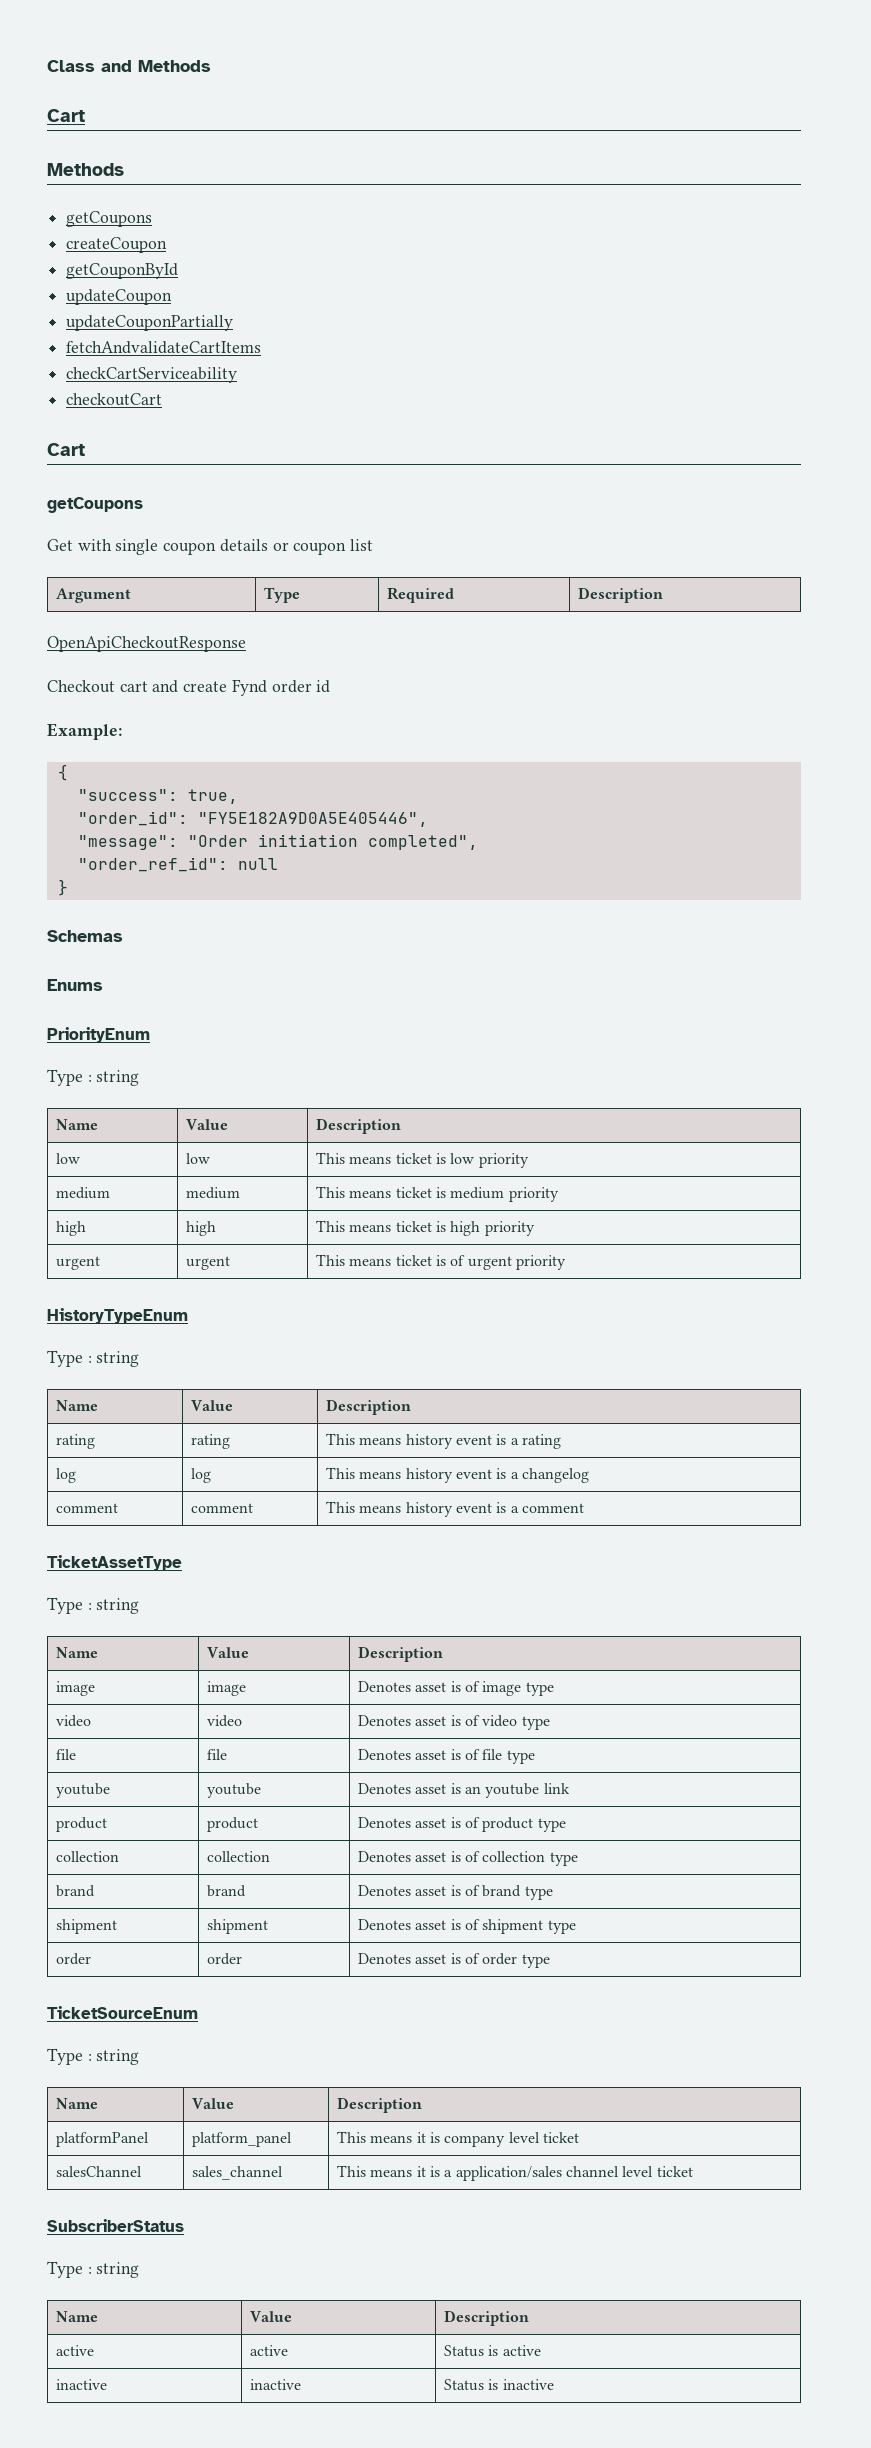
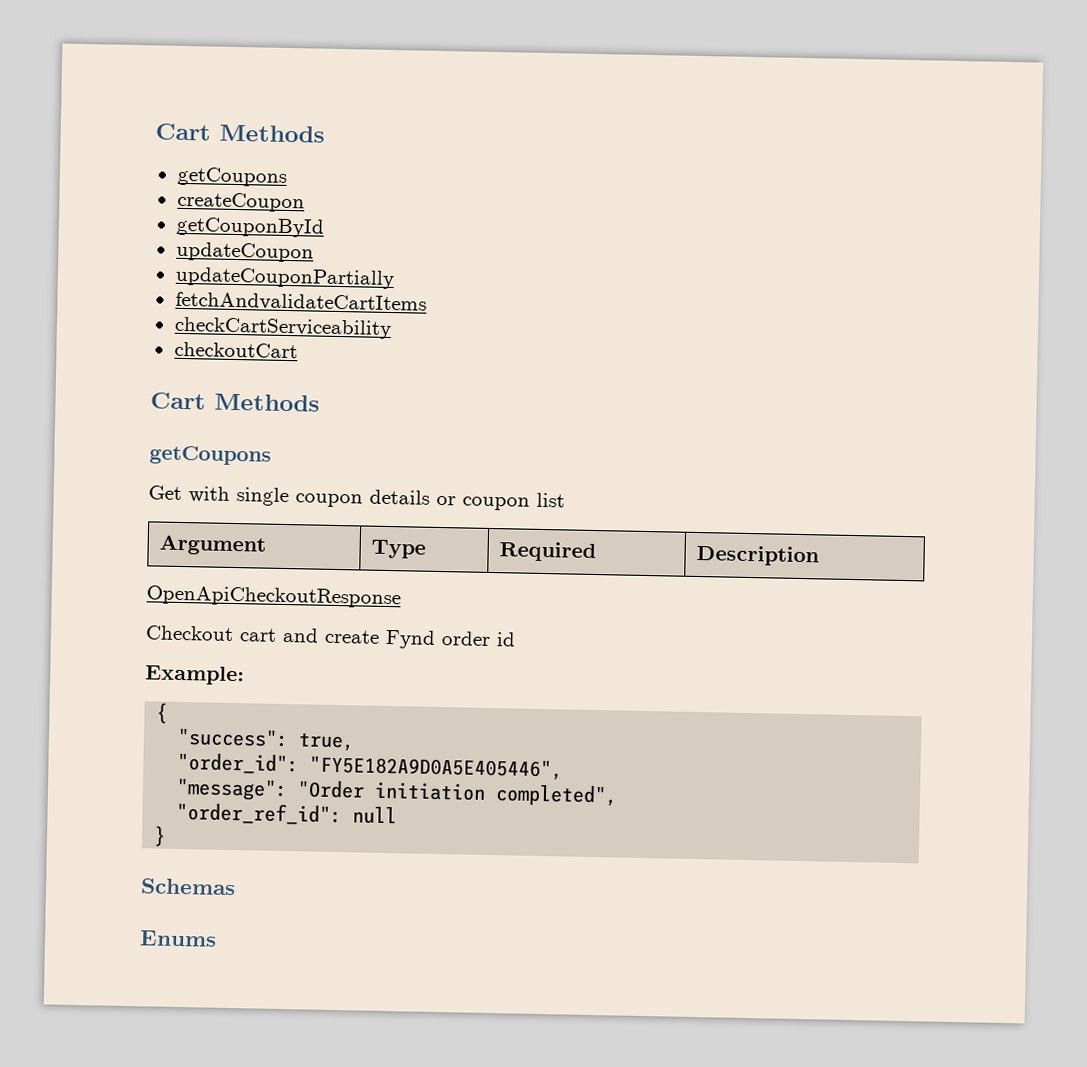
[47,60,211,72] [47,109,85,122] Class and Methods // Cart // -> [155,123,211,141] Cart
(85, 449) none -> [214,393,320,412] Methods
[47,1027,150,1043] [47,1069,140,1086] [56,1119,99,1130] [186,1119,229,1130] [316,1118,402,1134] [56,1153,81,1164] [186,1153,211,1164] [316,1152,529,1168] [56,1187,111,1199] [186,1187,241,1199] [316,1186,559,1202] [56,1221,87,1236] [186,1221,217,1236] [316,1220,535,1236] [56,1256,101,1270] [186,1256,231,1270] [316,1254,566,1270] [47,1308,188,1324] [47,1350,140,1367] [56,1400,99,1411] [191,1400,234,1411] [326,1399,412,1415] [56,1434,96,1449] [191,1434,231,1449] [326,1433,561,1449] [56,1468,77,1483] [191,1468,212,1483] [326,1467,589,1483] [56,1503,119,1513] [191,1503,254,1513] [326,1501,584,1517] [47,1555,182,1571] [47,1597,140,1614] [56,1647,99,1658] [207,1647,250,1658] [358,1646,444,1662] [56,1681,96,1696] [207,1681,247,1696] [358,1681,554,1696] [56,1715,92,1727] [207,1715,243,1727] [358,1715,550,1730] [56,1749,77,1760] [207,1749,228,1760] [358,1749,535,1764] [56,1783,111,1798] [207,1783,262,1798] [358,1783,570,1798] [56,1817,108,1832] [207,1817,259,1832] [358,1817,566,1832] [56,1851,120,1862] [207,1851,271,1862] [358,1851,578,1866] [56,1885,96,1897] [207,1885,247,1897] [358,1885,553,1900] [56,1919,118,1934] [207,1919,269,1934] [358,1919,576,1934] [56,1953,92,1965] [207,1953,243,1965] [358,1953,550,1968] [47,2006,198,2019] [47,2048,140,2065] [56,2098,99,2109] [192,2098,235,2109] [337,2097,423,2113] [56,2132,150,2147] [192,2132,293,2147] [337,2131,579,2147] [56,2166,143,2177] [192,2166,284,2180] [337,2165,693,2181] [47,2219,184,2232] [47,2261,140,2278] [56,2311,99,2322] [250,2311,293,2322] [444,2310,530,2326] [56,2345,95,2356] [250,2345,289,2356] [444,2345,541,2357] [56,2379,108,2390] [250,2379,302,2390] [444,2379,554,2391] // PriorityEnum // Type : string // Name | Value | Description // low | low | This means ticket is low priority // medium | medium | This means ticket is medium priority // high | high | This means ticket is high priority // urgent | urgent | This means ticket is of urgent priority // HistoryTypeEnum // Type : string // Name | Value | Description // rating | rating | This means history event is a rating // log | log | This means history event is a changelog // comment | comment | This means history event is a comment // TicketAssetType // Type : string // Name | Value | Description // image | image | Denotes asset is of image type // video | video | Denotes asset is of video type // file | file | Denotes asset is of file type // youtube | youtube | Denotes asset is an youtube link // product | product | Denotes asset is of product type // collection | collection | Denotes asset is of collection type // brand | brand | Denotes asset is of brand type // shipment | shipment | Denotes asset is of shipment type // order | order | Denotes asset is of order type // TicketSourceEnum // Type : string // Name | Value | Description // platformPanel | platform_panel | This means it is company level ticket // salesChannel | sales_channel | This means it is a application/sales channel level ticket // SubscriberStatus // Type : string // Name | Value | Description // active | active | Status is active // inactive | inactive | Status is inactive -> (217, 938) none

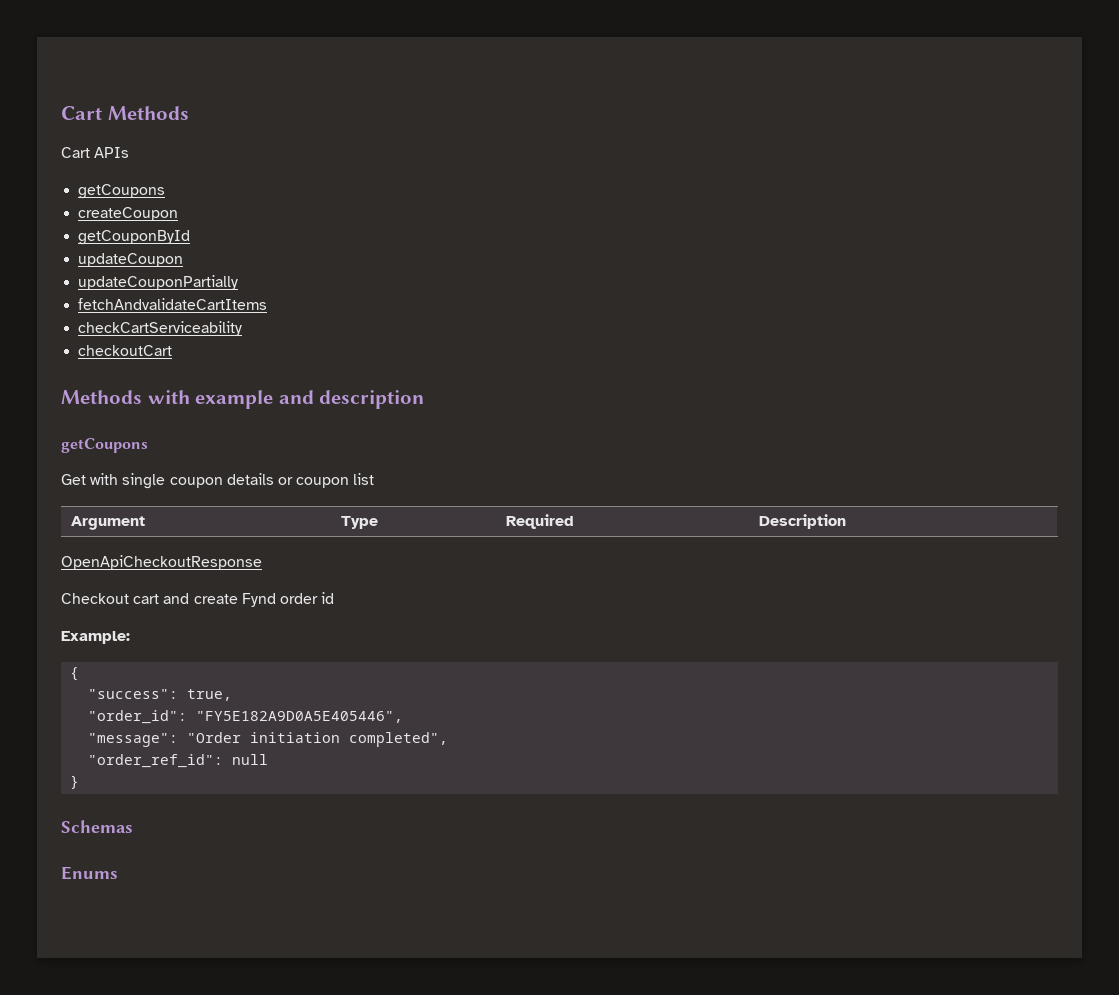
[155,123,325,143] Cart Methods -> [61,106,189,120] [61,147,130,158] Cart Methods // Cart APIs
[150,392,320,412] Cart Methods -> [61,390,425,409] Methods with example and description

